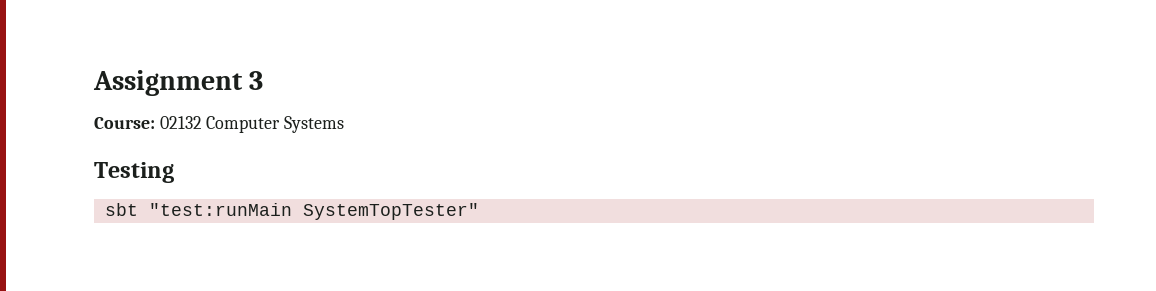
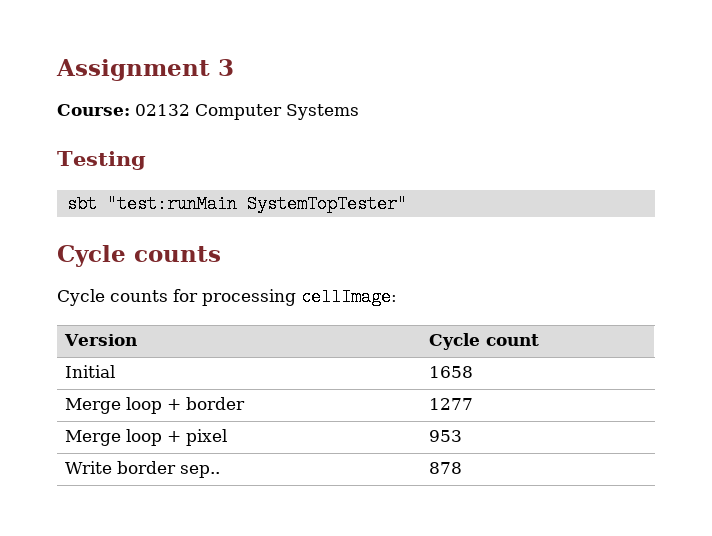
(479, 211) none -> [57,245,221,267] [57,288,397,306] [63,334,137,346] [428,333,539,350] [64,365,115,378] [428,366,473,378] [64,397,245,414] [428,398,473,410] [64,429,227,446] [428,430,462,442] [64,461,220,478] [428,462,462,474] // Cycle counts // Cycle counts for processing cellImage: // Version | Cycle count // Initial | 1658 // Merge loop + border | 1277 // Merge loop + pixel | 953 // Write border sep.. | 878

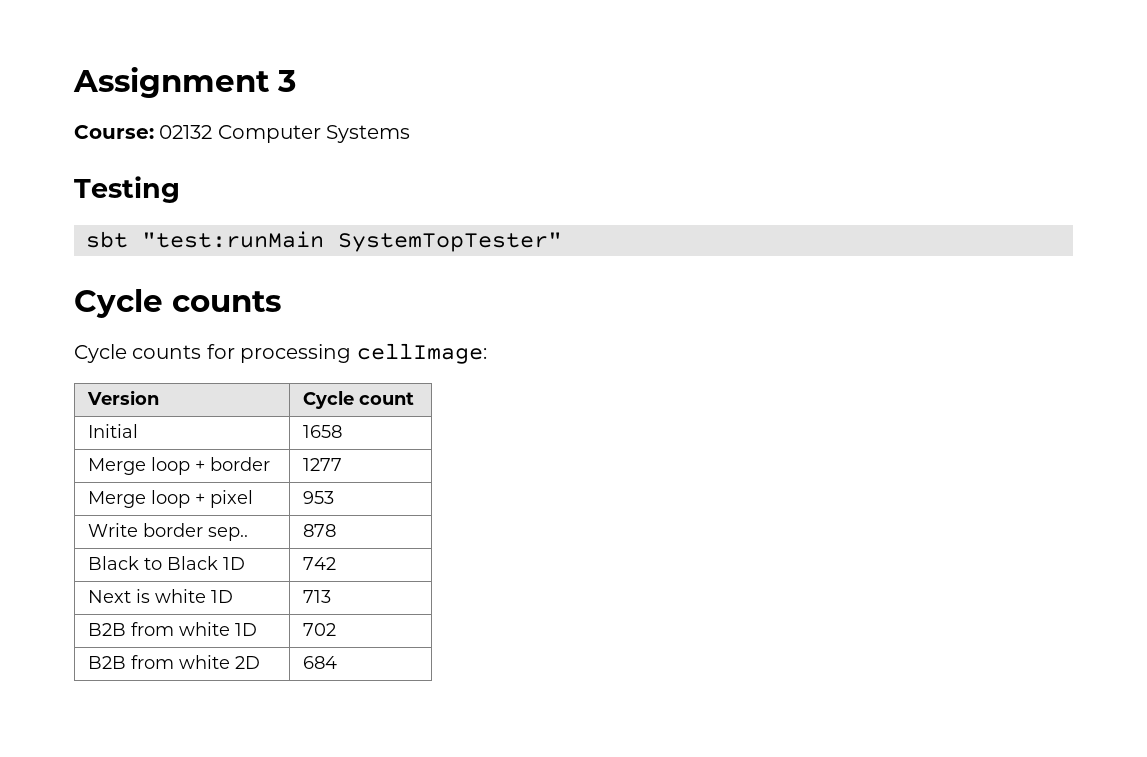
(462, 468) none -> [88,556,246,570] [303,557,337,570] [88,589,234,603] [303,590,332,603] [88,622,258,636] [303,623,337,636] [88,655,261,669] [303,656,338,669] // Black to Black 1D | 742 // Next is white 1D | 713 // B2B from white 1D | 702 // B2B from white 2D | 684

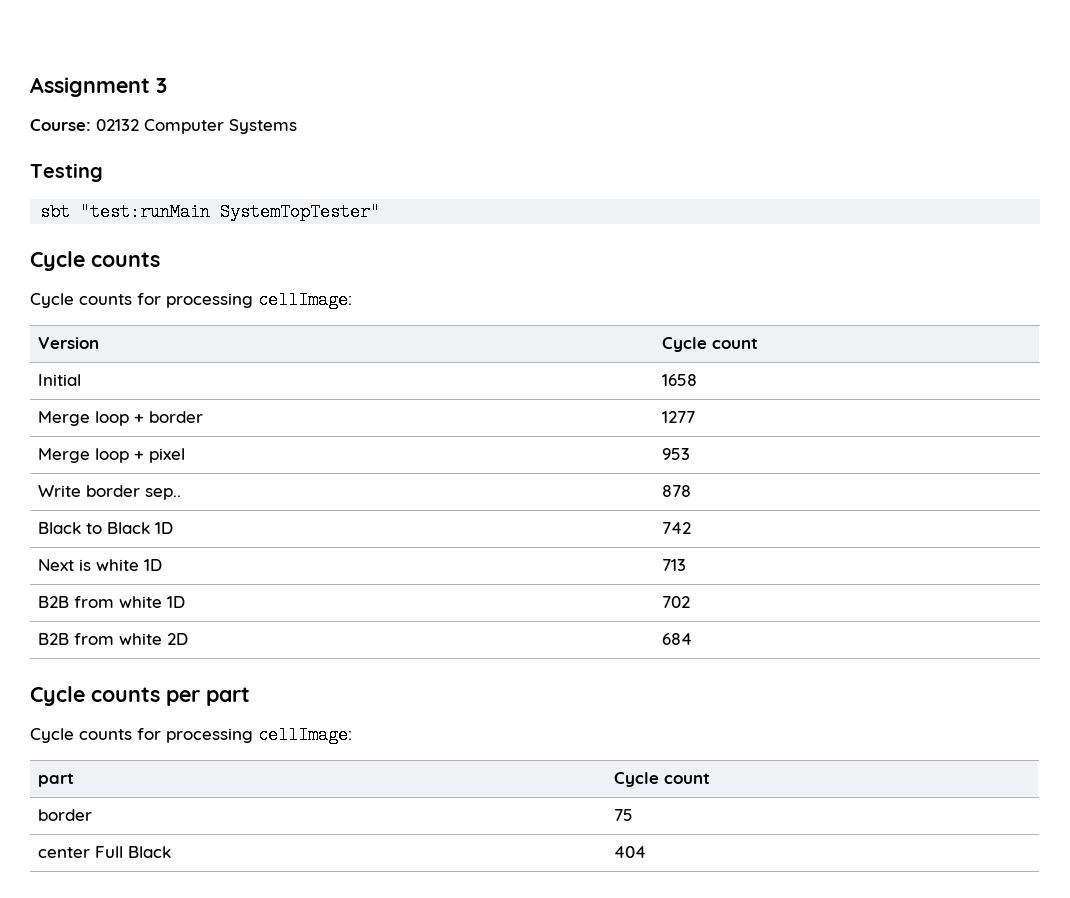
(338, 662) none -> [30,686,250,706] [30,726,352,744] [37,773,74,787] [613,772,710,787] [37,809,92,821] [613,809,633,821] [37,846,171,858] [613,846,646,858] // Cycle counts per part // Cycle counts for processing cellImage: // part | Cycle count // border | 75 // center Full Black | 404

